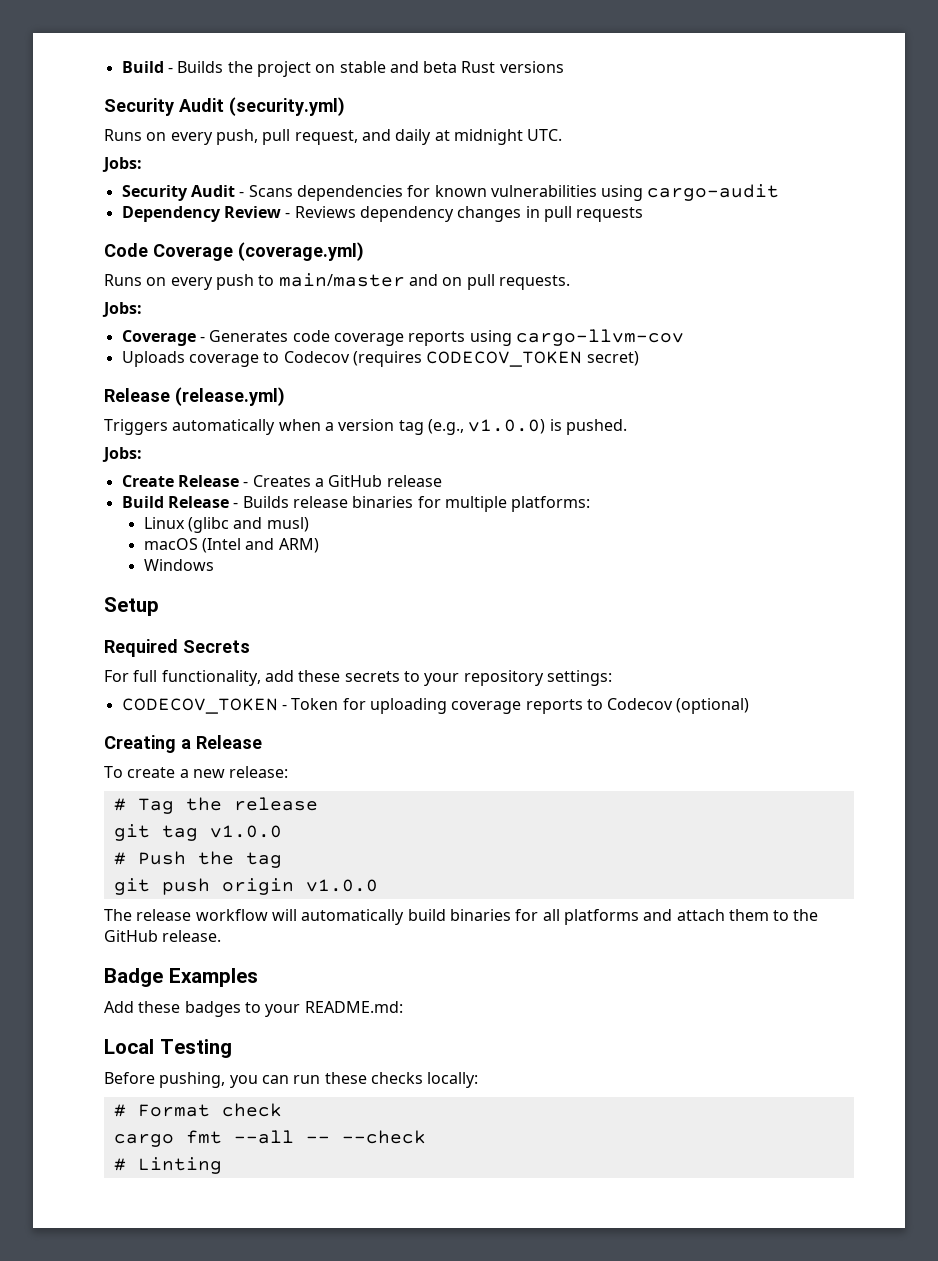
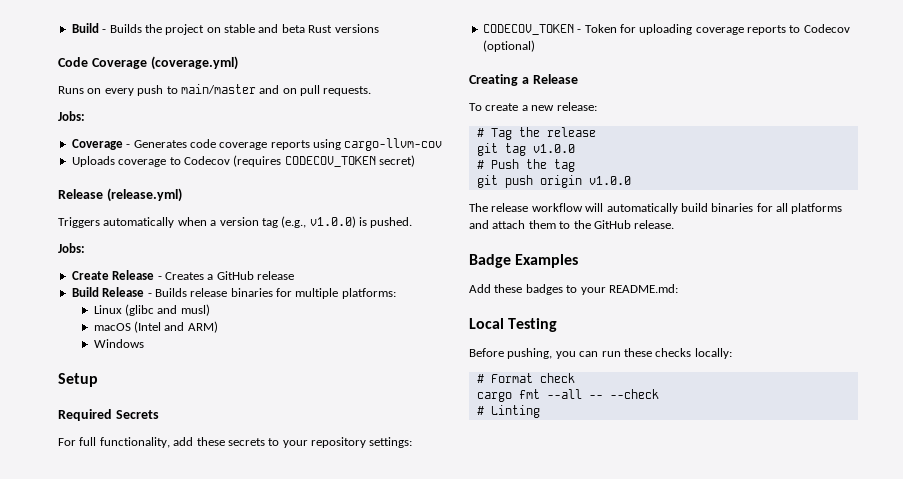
[104,97,345,116] [104,129,563,145] [102,157,142,172] [121,184,780,201] [121,206,644,222] // Security Audit (security.yml) // Runs on every push, pull request, and daily at midnight UTC. // Jobs: // Security Audit - Scans dependencies for known vulnerabilities using cargo-audit // Dependency Review - Reviews dependency changes in pull requests -> (379, 28) none

